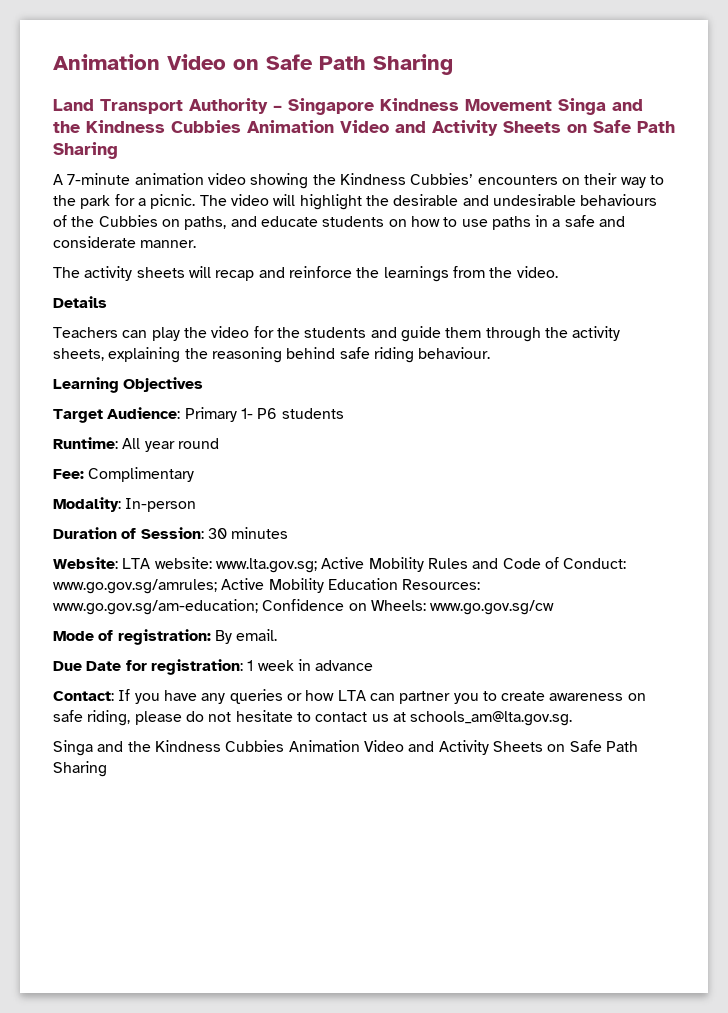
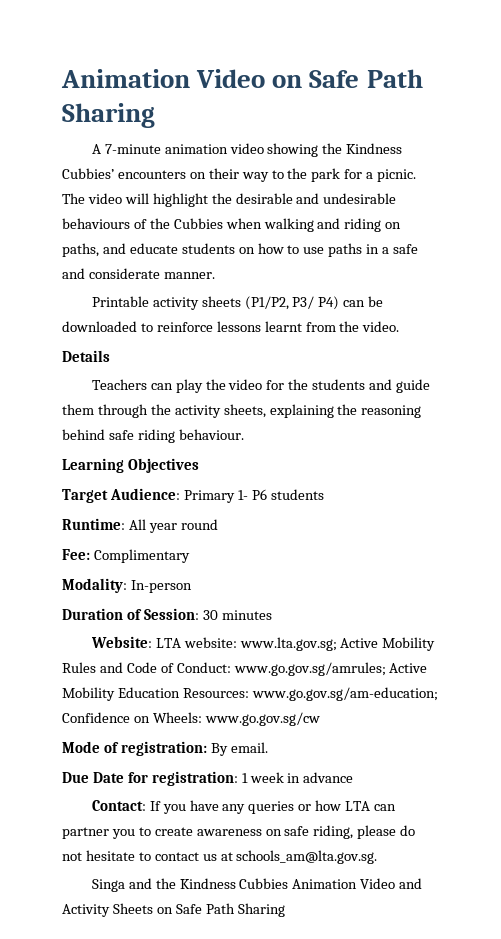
[53,98,643,115] [53,120,675,136] [53,142,118,159] // Land Transport Authority – Singapore Kindness Movement Singa and the Kindness Cubbies Animation Video and Activity Sheets on Safe Path Sharing -> (155, 115) none
(158, 221) none -> [225,218,382,232] when walking and riding
[53,267,80,278] The -> [91,296,149,307] Printable
[188,266,449,282] will recap and reinforce the learnings -> [244,296,384,310] [62,321,302,332] (P1/P2, P3/ P4) can be downloaded to reinforce lessons learnt

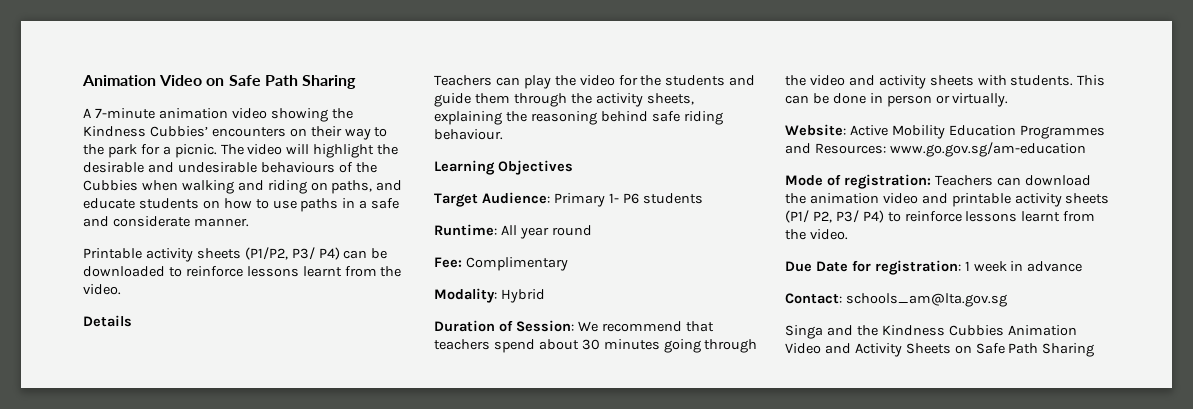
[130,580,192,593] In-person -> [500,289,545,303] Hybrid
[202,610,272,620] [90,636,436,651] [62,662,428,676] [62,687,438,701] [62,712,320,726] [62,741,268,756] 30 minutes // Website: LTA website: www.lta.gov.sg; Active Mobility Rules and Code of Conduct: www.go.gov.sg/amrules; Active Mobility Education Resources: www.go.gov.sg/am-education; Confidence on Wheels: www.go.gov.sg/cw // Mode of registration: By email. -> [577,321,714,332] [434,339,758,353] [785,75,1106,89] [785,93,1009,107] [785,124,1105,139] [785,142,1086,157] [785,174,1091,189] [785,193,1110,207] [785,210,1096,223] [785,229,848,240] We recommend that teachers spend about 30 minutes going through the video and activity sheets with students. This can be done in person or virtually. // Website: Active Mobility Education Programmes and Resources: www.go.gov.sg/am-education // Mode of registration: Teachers can download the animation video and printable activity sheets (P1/ P2, P3/ P4) to reinforce lessons learnt from the video.
[149,800,397,814] [62,825,416,839] [62,850,378,864] If you have any queries or how LTA can partner you to create awareness on safe riding, please do not hesitate to contact us at schools_am@lta.gov.sg. -> [845,293,1007,307] schools_am@lta.gov.sg

